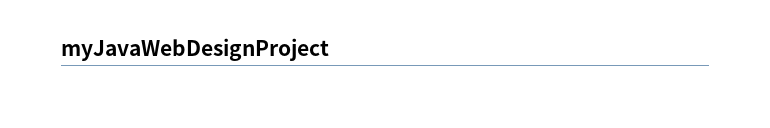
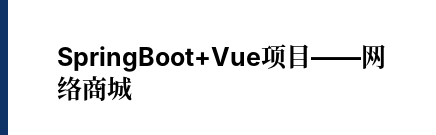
[61,38,329,61] myJavaWebDesignProject -> [57,44,386,72] [57,76,132,102] SpringBoot+Vue项目——网络商城

